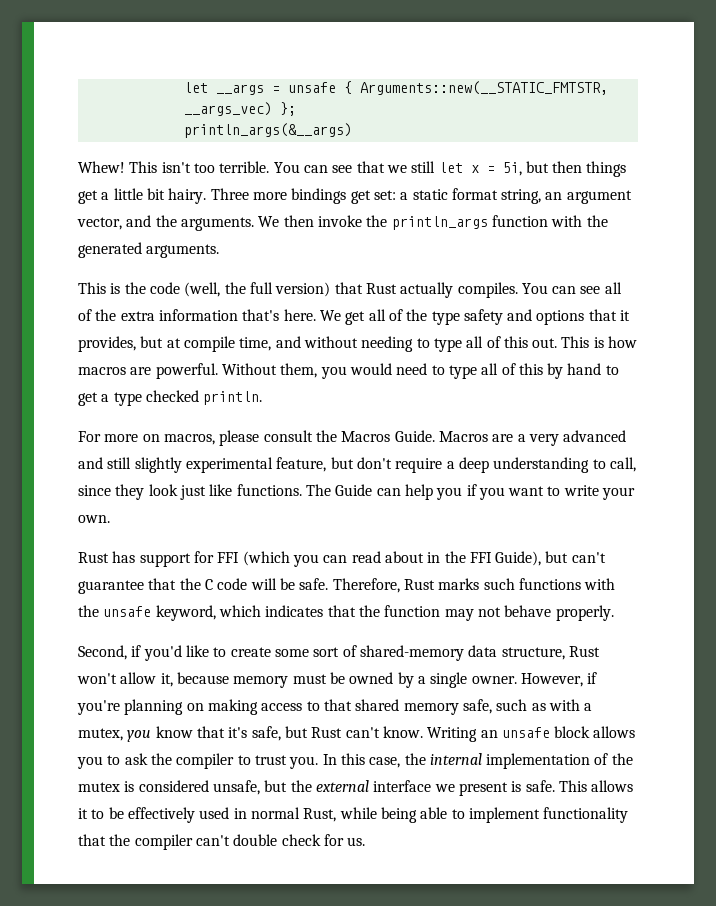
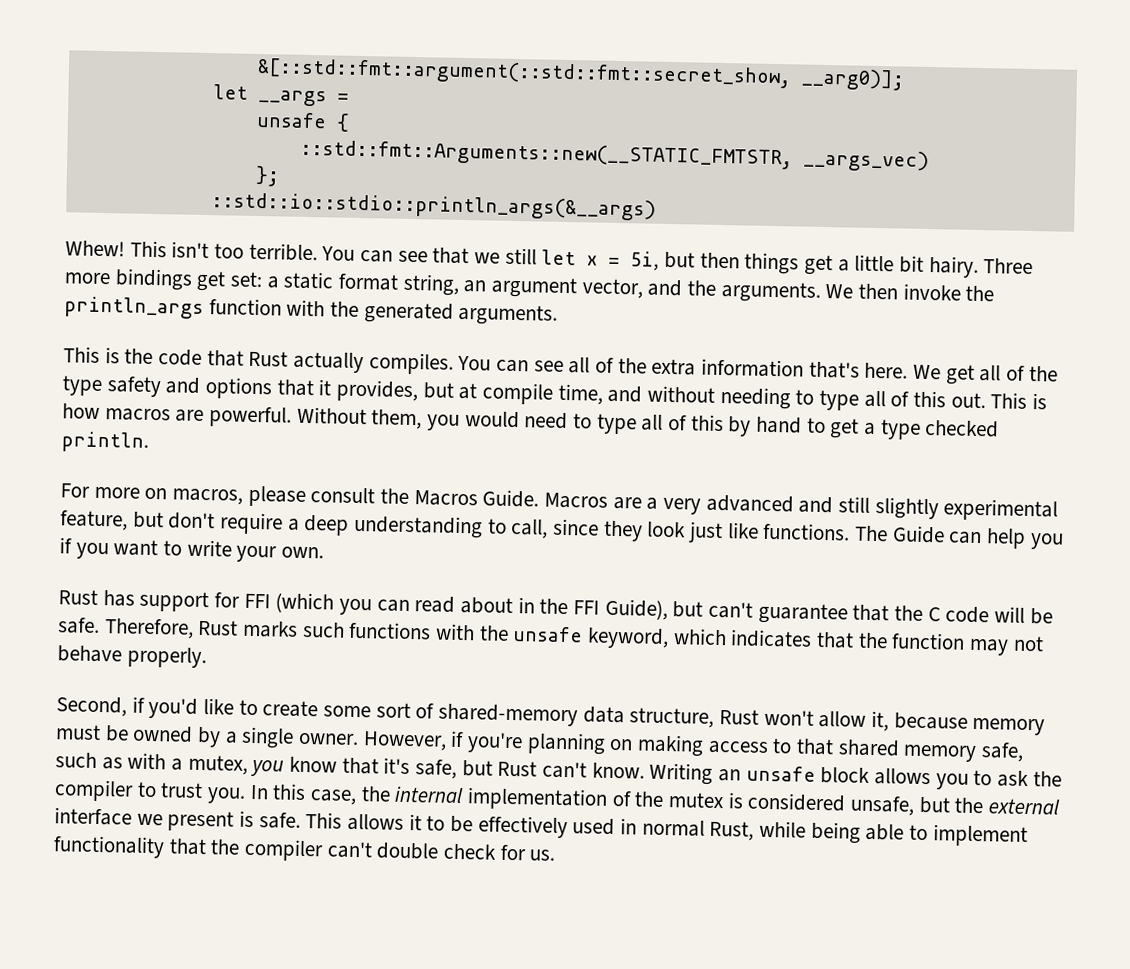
(183, 87) none -> [256,57,905,91] &[::std::fmt::argument(::std::fmt::secret_show, __arg0)]; //
(280, 89) none -> (349, 97) //
[359,81,608,95] Arguments::new(__STATIC_FMTSTR, -> [299,139,793,170] // ::std::fmt::Arguments::new(__STATIC_FMTSTR,
(272, 109) none -> (929, 160) //
[183,123,352,138] println_args(&__args) -> [210,192,656,221] ::std::io::stdio::println_args(&__args)
[184,282,331,297] (well, the full version) -> (203, 357) none

